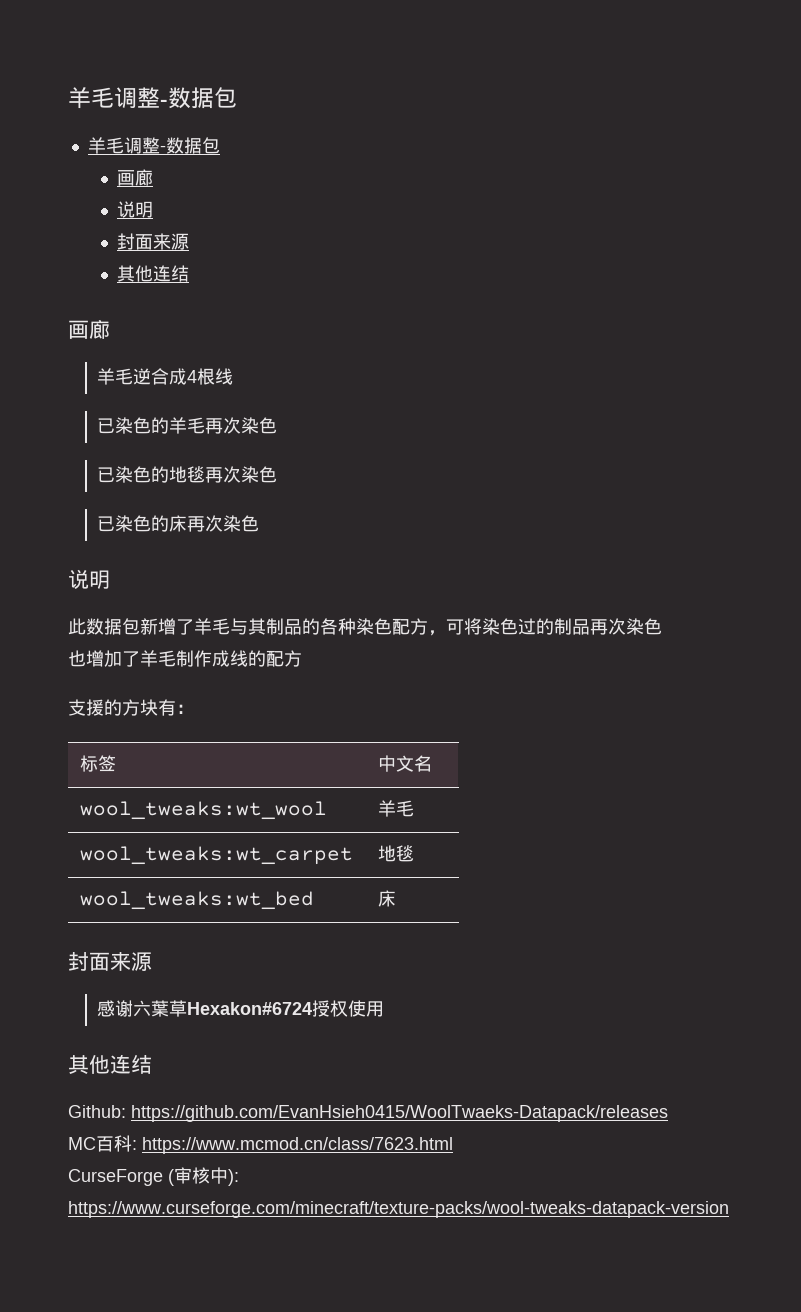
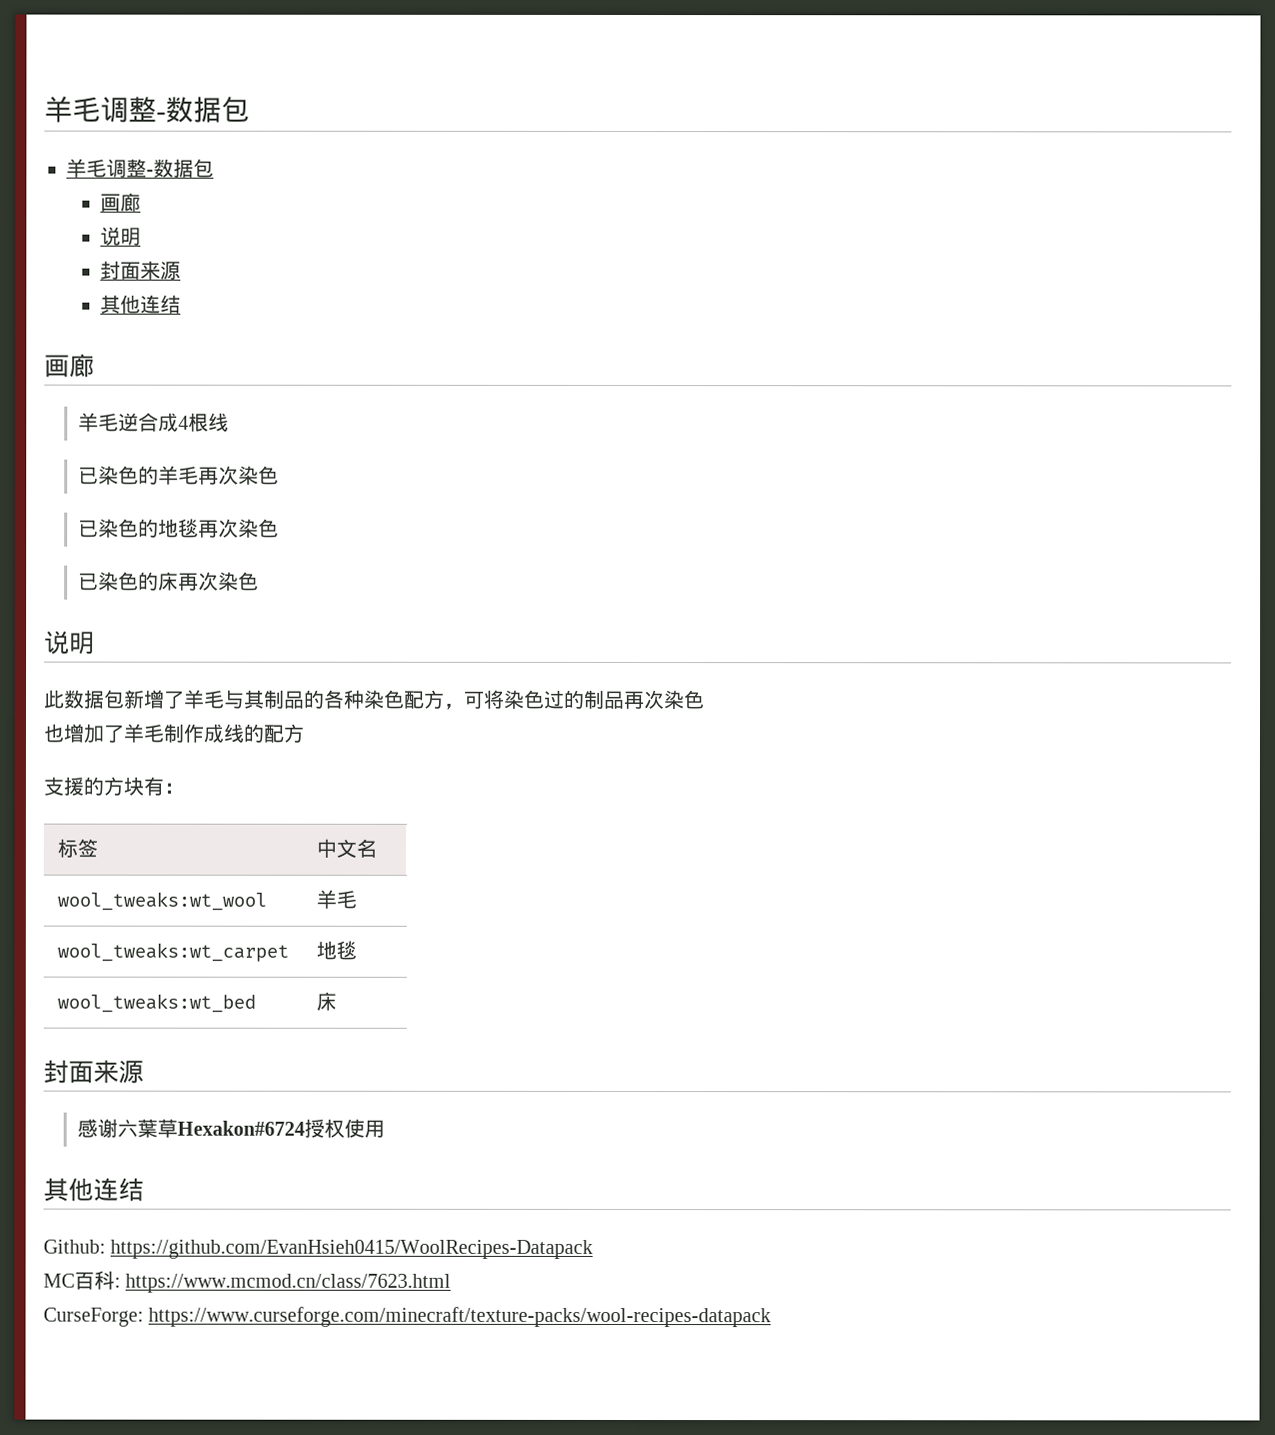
[131,1105,668,1122] https://github.com/EvanHsieh0415/WoolTwaeks-Datapack/releases -> [110,1239,594,1259] https://github.com/EvanHsieh0415/WoolRecipes-Datapack
[68,1167,239,1186] [68,1201,729,1218] CurseForge (审核中): https://www.curseforge.com/minecraft/texture-packs/wool-tweaks-datapack-version -> [43,1306,772,1328] CurseForge: https://www.curseforge.com/minecraft/texture-packs/wool-recipes-datapack

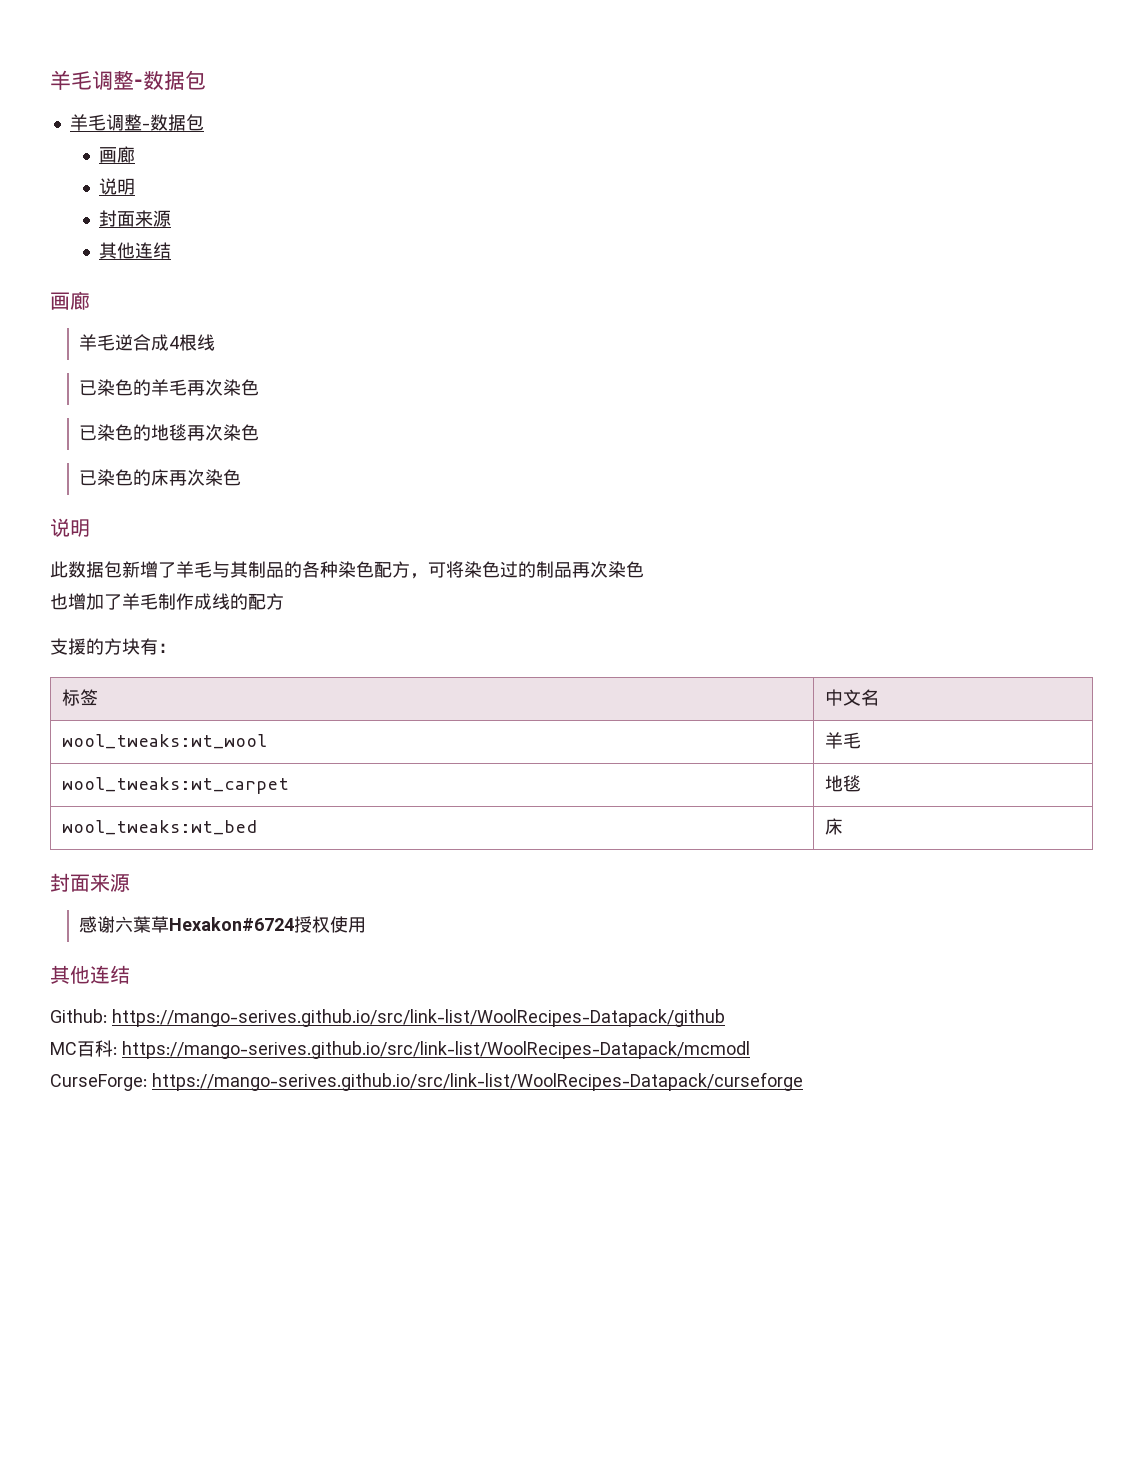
[110,1239,594,1259] https://github.com/EvanHsieh0415/WoolRecipes-Datapack -> [112,1009,725,1027] https://mango-serives.github.io/src/link-list/WoolRecipes-Datapack/github
[125,1273,452,1293] https://www.mcmod.cn/class/7623.html -> [122,1041,750,1059] https://mango-serives.github.io/src/link-list/WoolRecipes-Datapack/mcmodl
[148,1306,772,1328] https://www.curseforge.com/minecraft/texture-packs/wool-recipes-datapack -> [152,1072,803,1091] https://mango-serives.github.io/src/link-list/WoolRecipes-Datapack/curseforge

